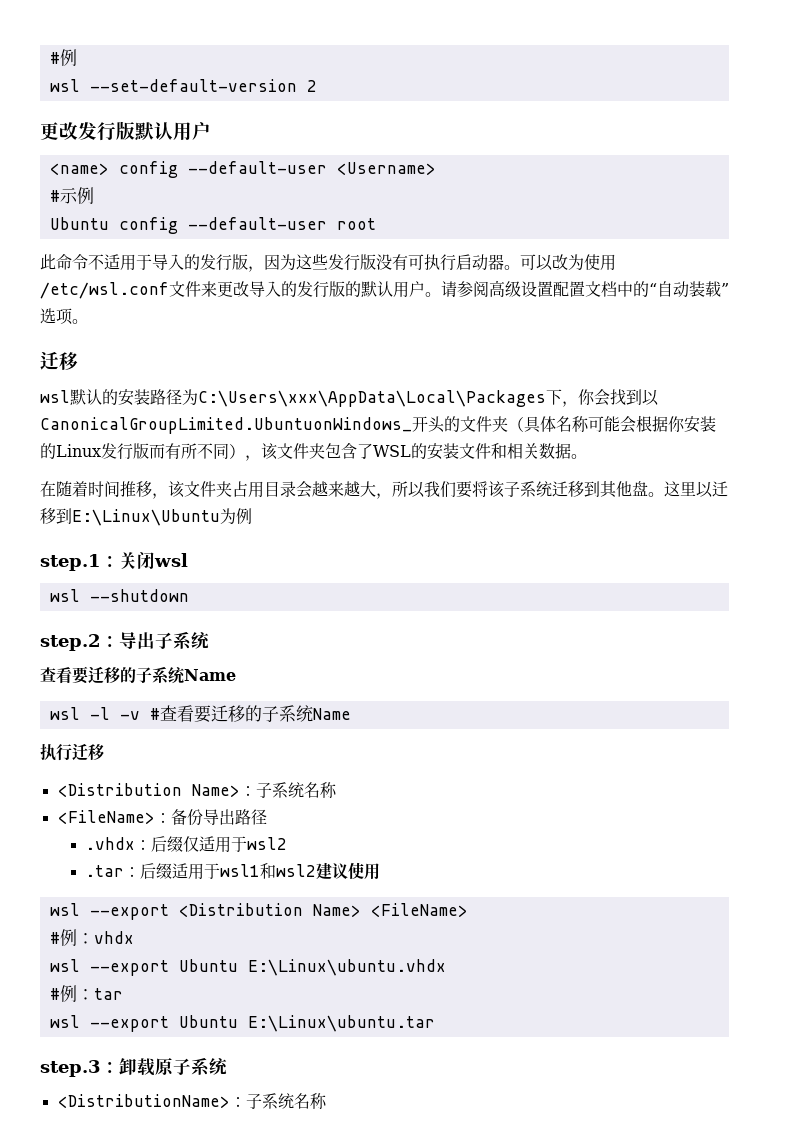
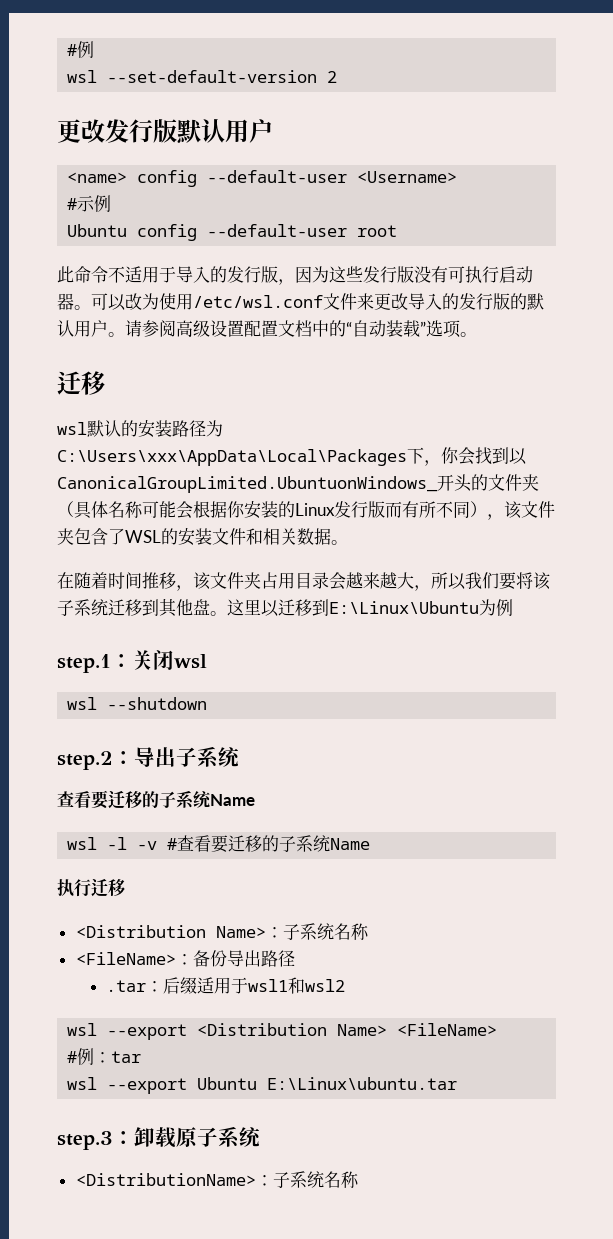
[85,836,288,853] // .vhdx：后缀仅适用于wsl2 -> (295, 958) none
[316,862,381,880] 建议使用 -> (346, 985) none
[49,929,134,946] [49,959,446,976] // #例：vhdx // wsl --export Ubuntu E:\Linux\ubuntu.vhdx -> (498, 1029) none

